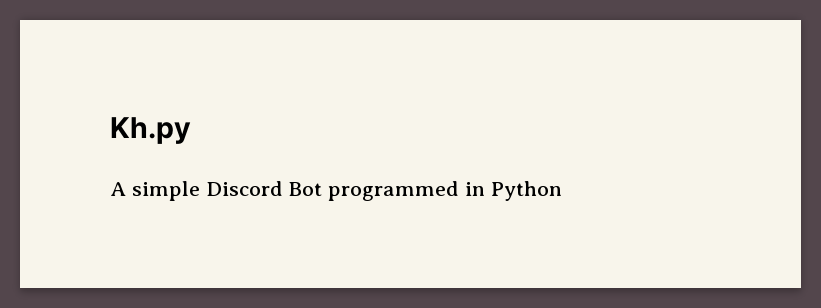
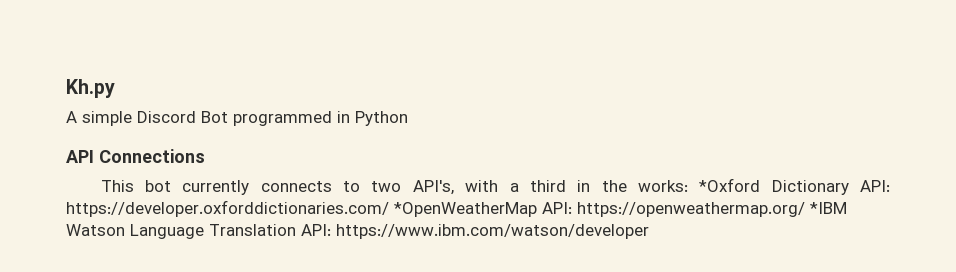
(562, 191) none -> [66,149,205,163] [100,178,890,195] [66,200,847,217] [66,224,649,239] // API Connections // This bot currently connects to two API's, with a third in the works: *Oxford Dictionary API: https://developer.oxforddictionaries.com/ *OpenWeatherMap API: https://openweathermap.org/ *IBM Watson Language Translation API: https://www.ibm.com/watson/developer

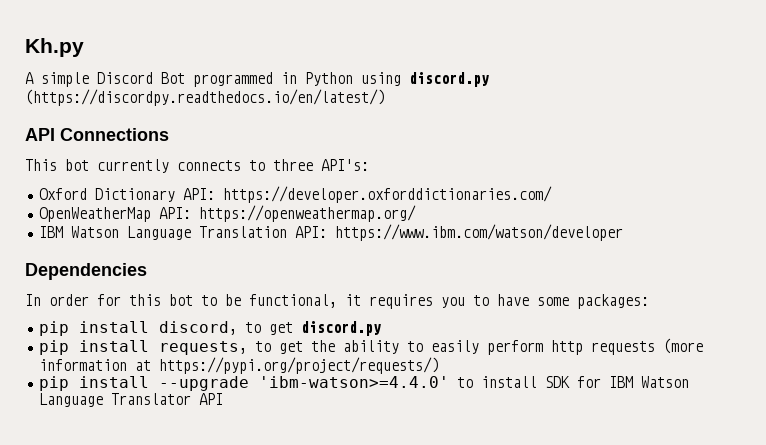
(408, 118) none -> [361,72,489,87] [25,89,385,106] using discord.py (https://discordpy.readthedocs.io/en/latest/)
[371,178,761,195] two API's, with a third in the works: *Oxford -> [273,159,369,171] [38,188,87,200] three API's: // Oxford
[394,202,537,217] *OpenWeatherMap -> [38,207,151,222] // OpenWeatherMap
[810,202,847,214] *IBM -> [38,226,63,238] // IBM
(649, 231) none -> [25,263,147,280] [25,294,649,309] [38,321,381,336] [38,338,703,355] [38,357,439,374] [38,376,689,391] [38,393,223,407] // Dependencies // In order for this bot to be functional, it requires you to have some packages: // pip install discord, to get discord.py // pip install requests, to get the ability to easily perform http requests (more information at https://pypi.org/project/requests/) // pip install --upgrade 'ibm-watson>=4.4.0' to install SDK for IBM Watson Language Translator API

